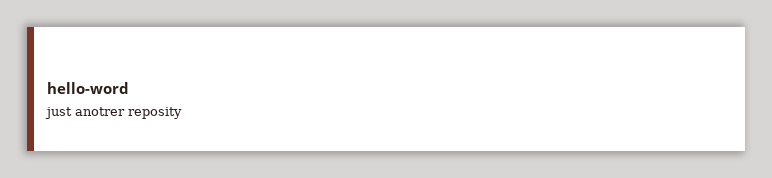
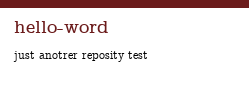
(182, 113) none -> [128,51,148,59] test

